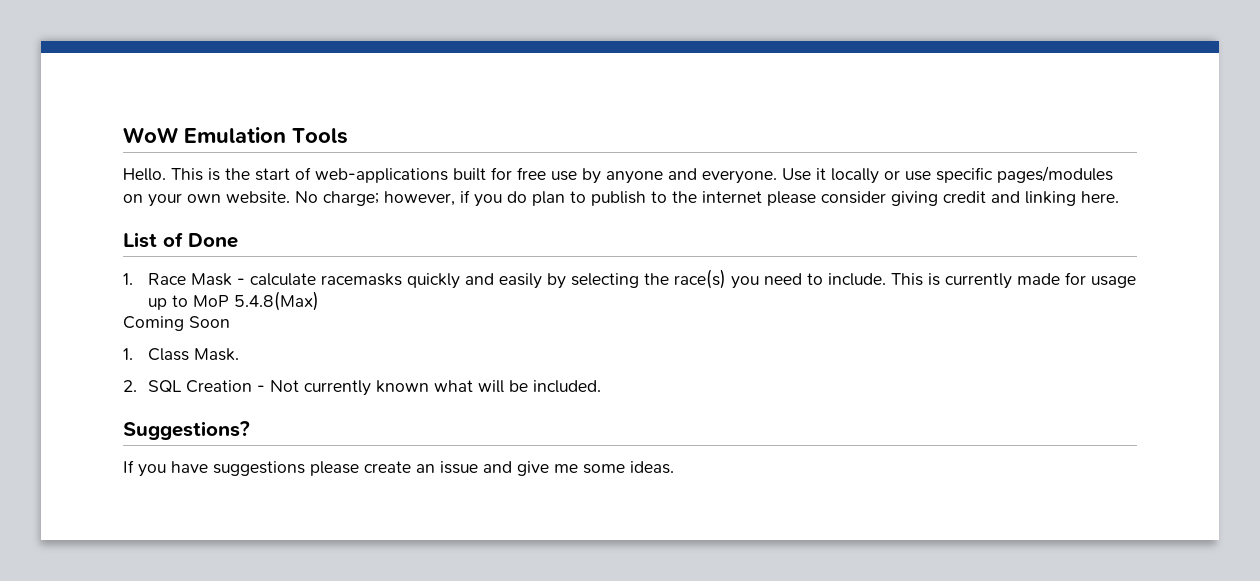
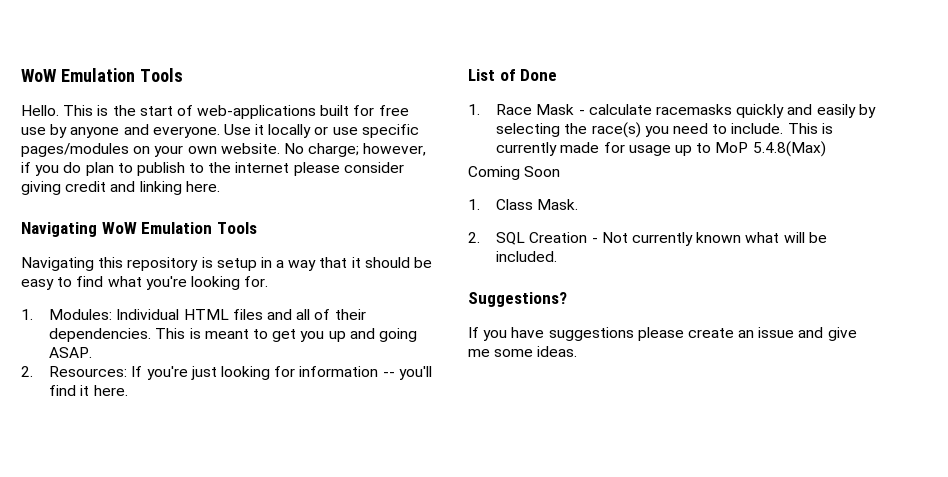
(1119, 197) none -> [21,222,257,237] [21,257,433,271] [21,276,269,290] [21,309,366,320] [49,328,417,342] [49,347,93,358] [21,366,432,380] [49,385,128,396] // Navigating WoW Emulation Tools // Navigating this repository is setup in a way that it should be easy to find what you're looking for. // 1. Modules: Individual HTML files and all of their dependencies. This is meant to get you up and going ASAP. // 2. Resources: If you're just looking for information -- you'll find it here.

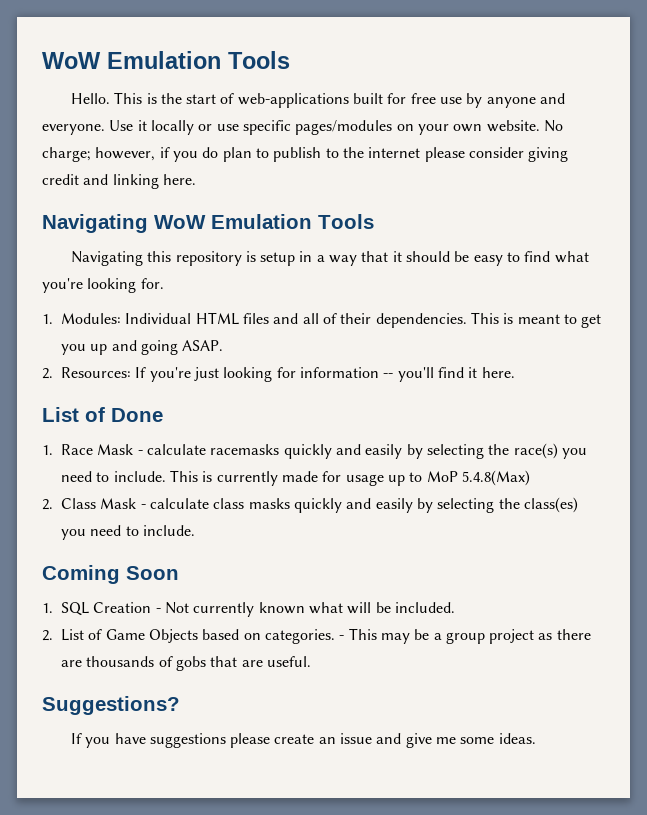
[468,166,561,180] [468,199,579,210] [468,232,480,243] Coming Soon // 1. Class Mask. // 2. -> [42,497,578,513] [61,525,195,540] [42,565,179,584] [42,603,53,613] 2. Class Mask - calculate class masks quickly and easily by selecting the class(es) you need to include. // Coming Soon // 1.
(558, 256) none -> [42,628,591,644] [61,656,311,671] // 2. List of Game Objects based on categories. - This may be a group project as there are thousands of gobs that are useful.

